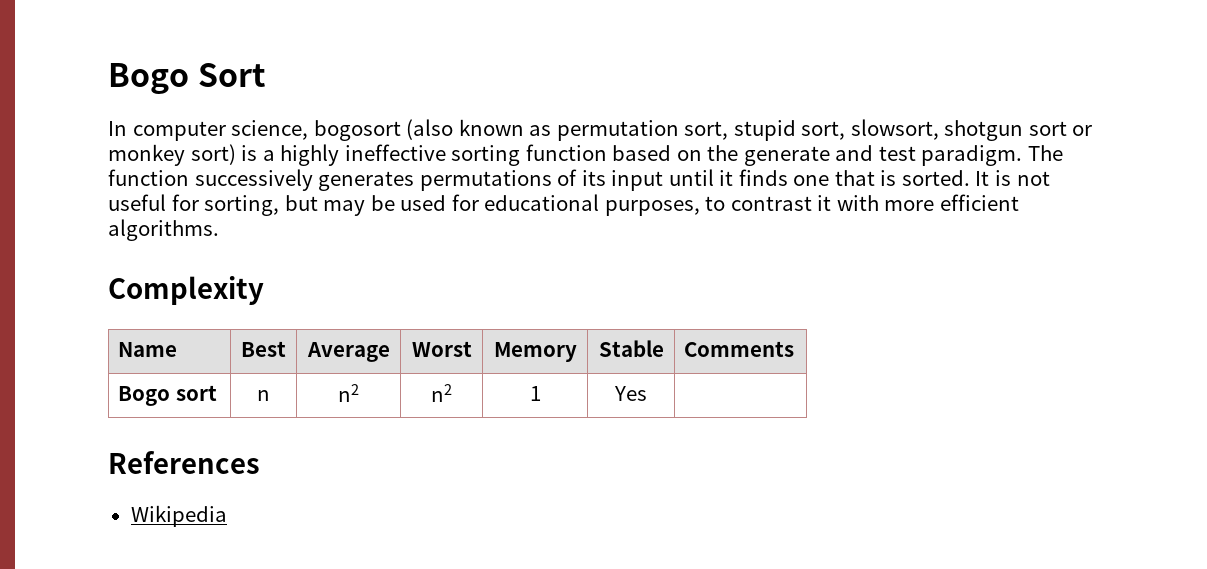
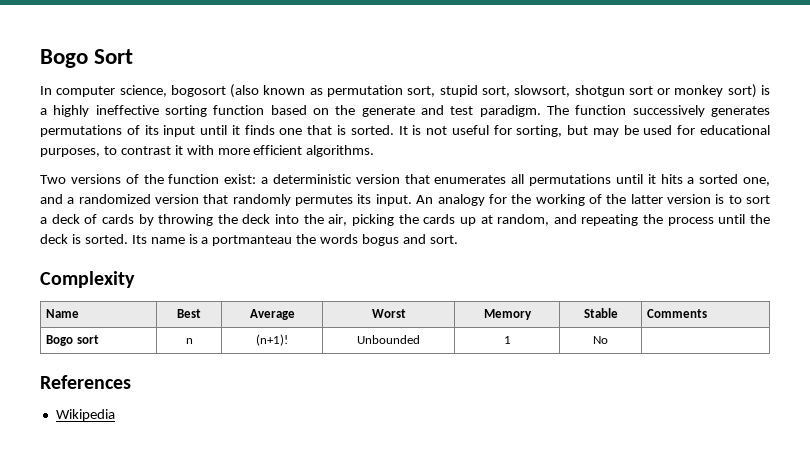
(219, 230) none -> [40,174,771,186] [40,194,771,206] [40,214,770,226] [40,234,458,246] // Two versions of the function exist: a deterministic version that enumerates all permutations until it hits a sorted one, and a randomized version that randomly permutes its input. An analogy for the working of the latter version is to sort a deck of cards by throwing the deck into the air, picking the cards up at random, and repeating the process until the deck is sorted. Its name is a portmanteau the words bogus and sort.
[338,384,359,402] [431,384,452,402] [529,386,541,401] [614,386,647,401] n2 | n2 | 1 | Yes -> [256,334,288,346] [357,335,420,344] [503,336,511,344] [593,336,608,344] (n+1)! | Unbounded | 1 | No

